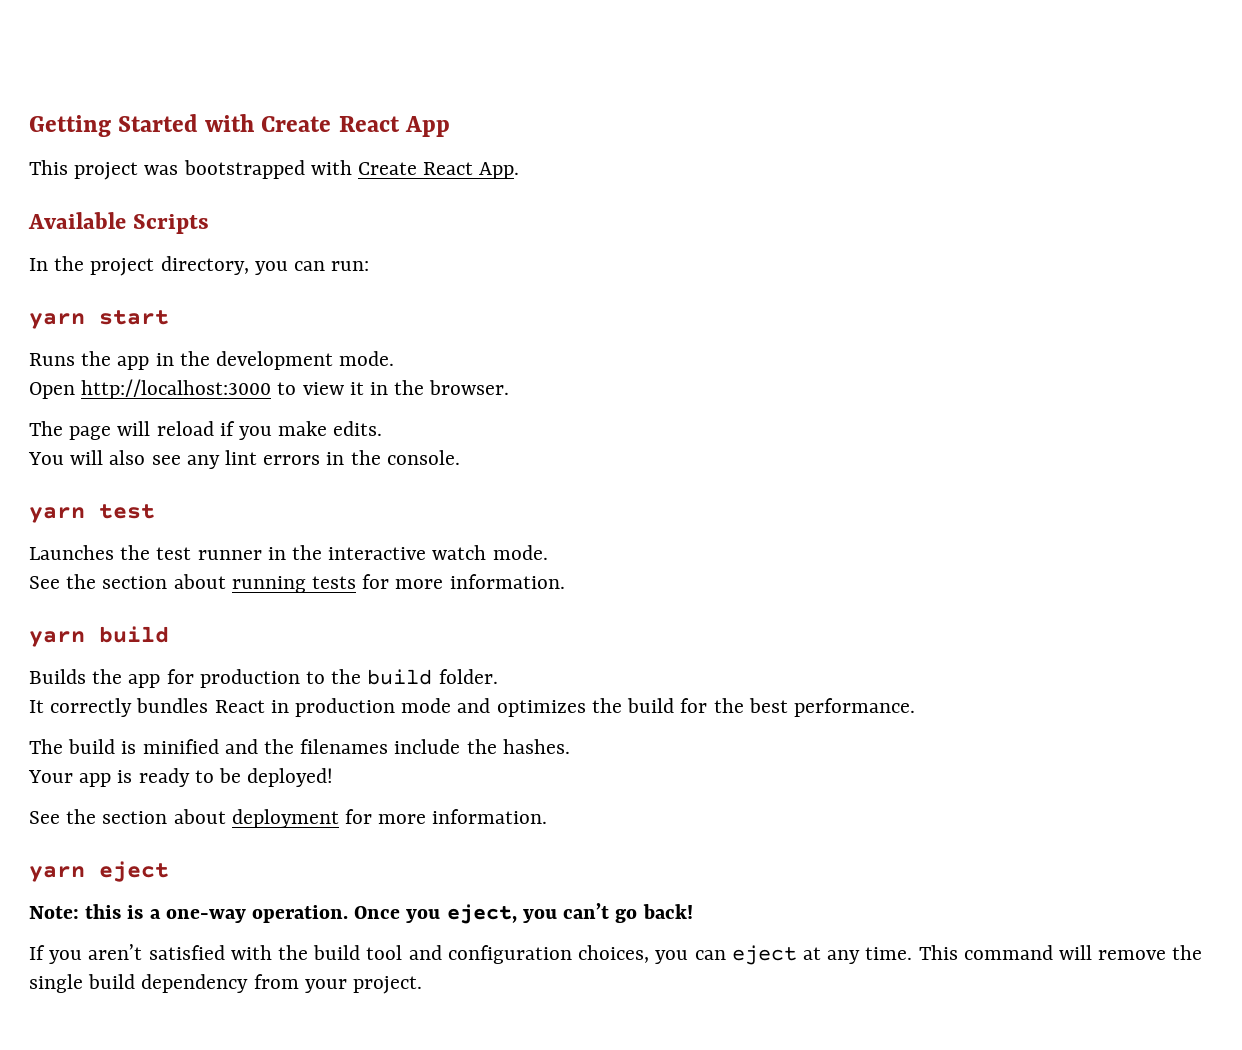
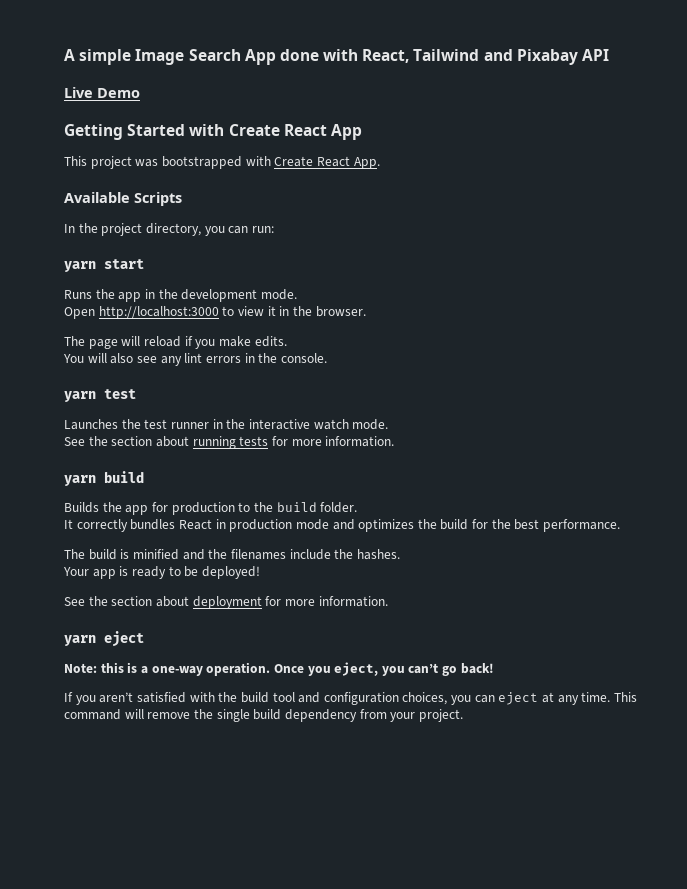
(29, 126) none -> [64,49,610,65] [64,87,140,98] A simple Image Search App done with React, Tailwind and Pixabay API // Live Demo //

